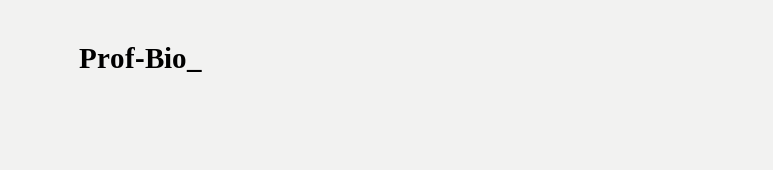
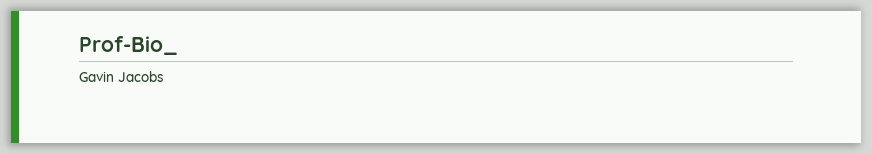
(202, 59) none -> [79,71,163,82] // Gavin Jacobs

